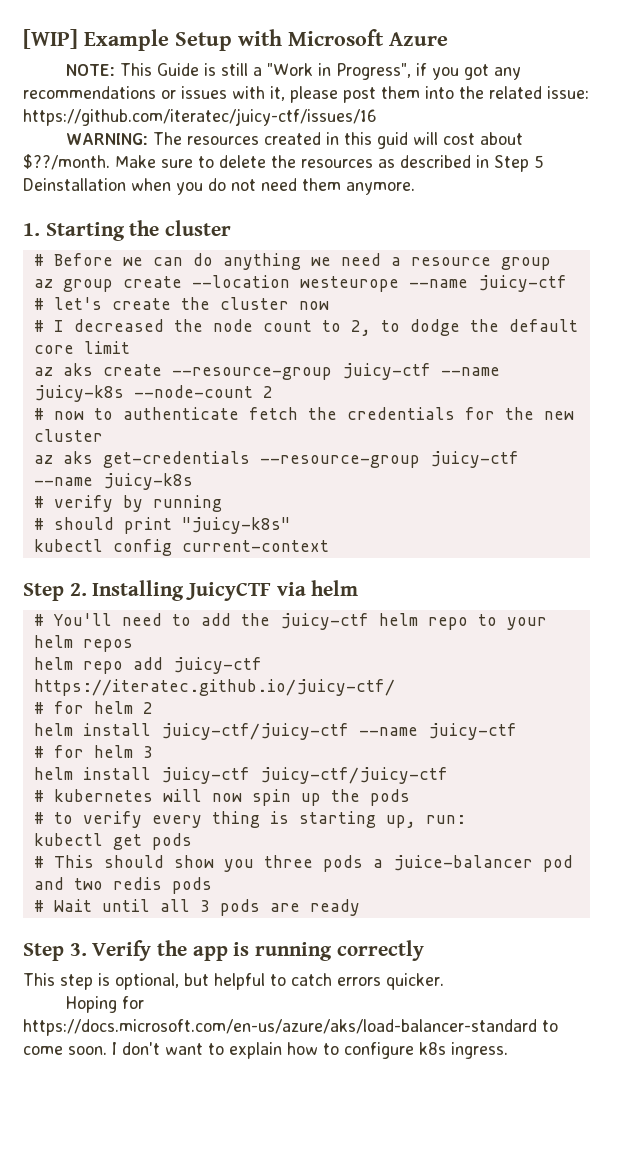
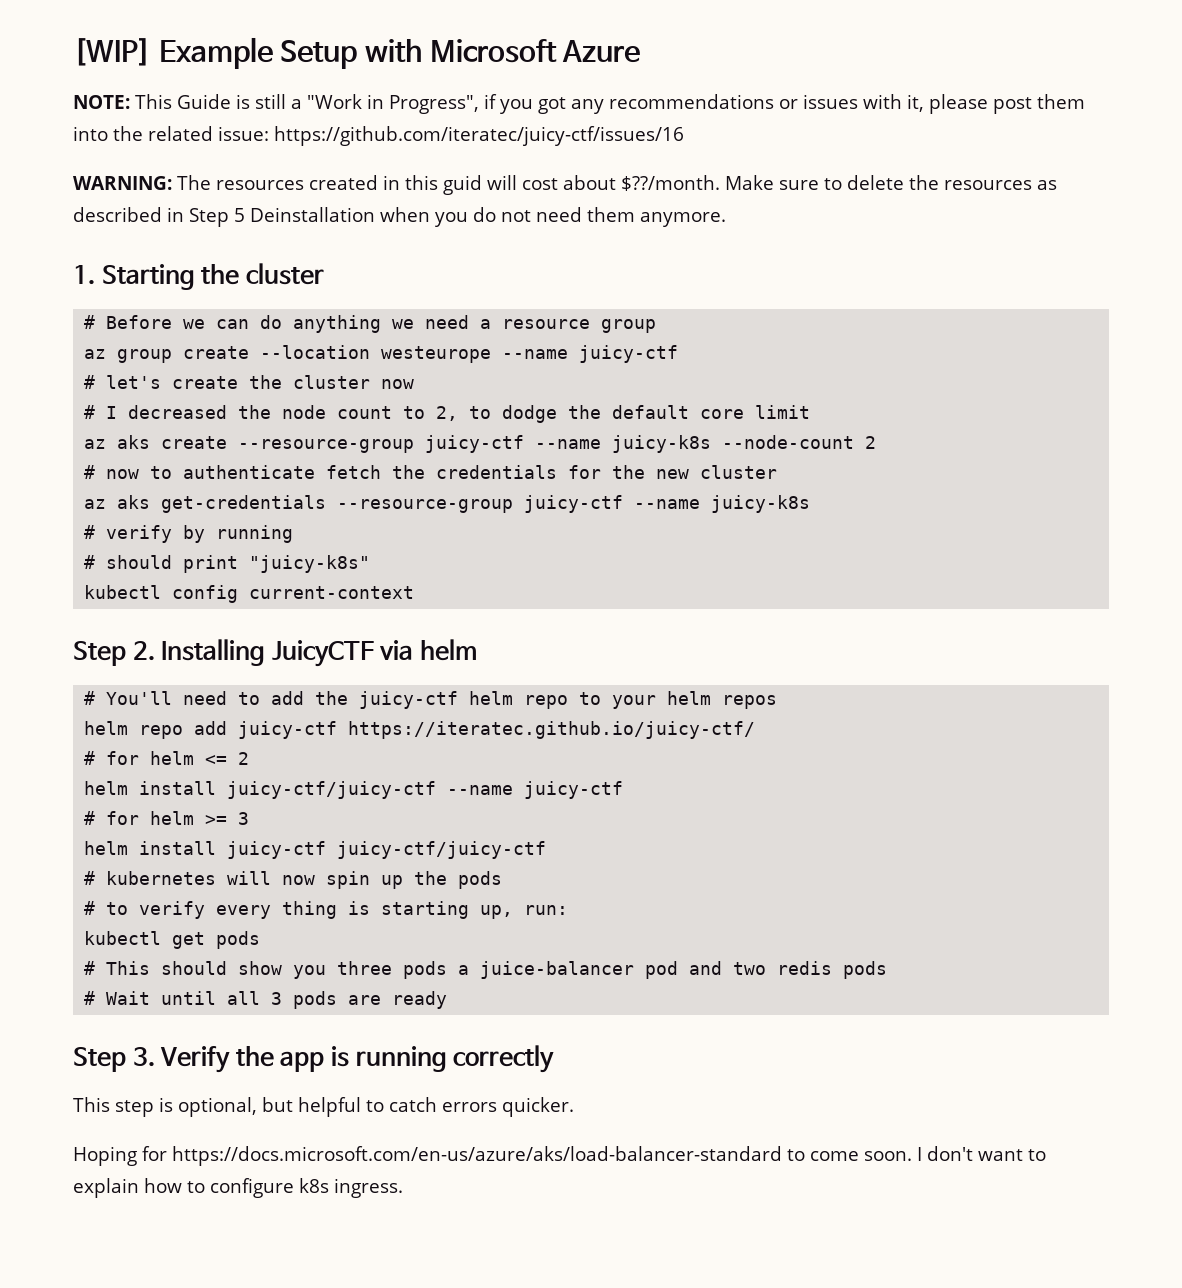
(133, 707) none -> [205,755,228,765] <=
(133, 751) none -> [205,815,228,825] >=

